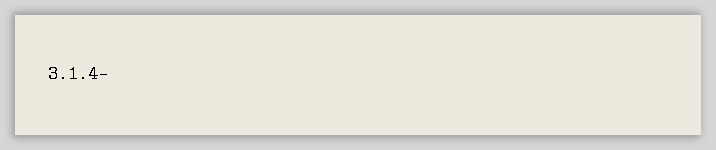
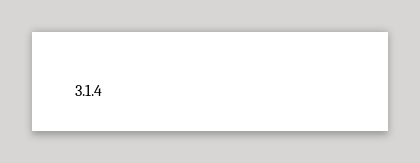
[48,65,108,83] 3.1.4- -> [75,84,102,96] 3.1.4

